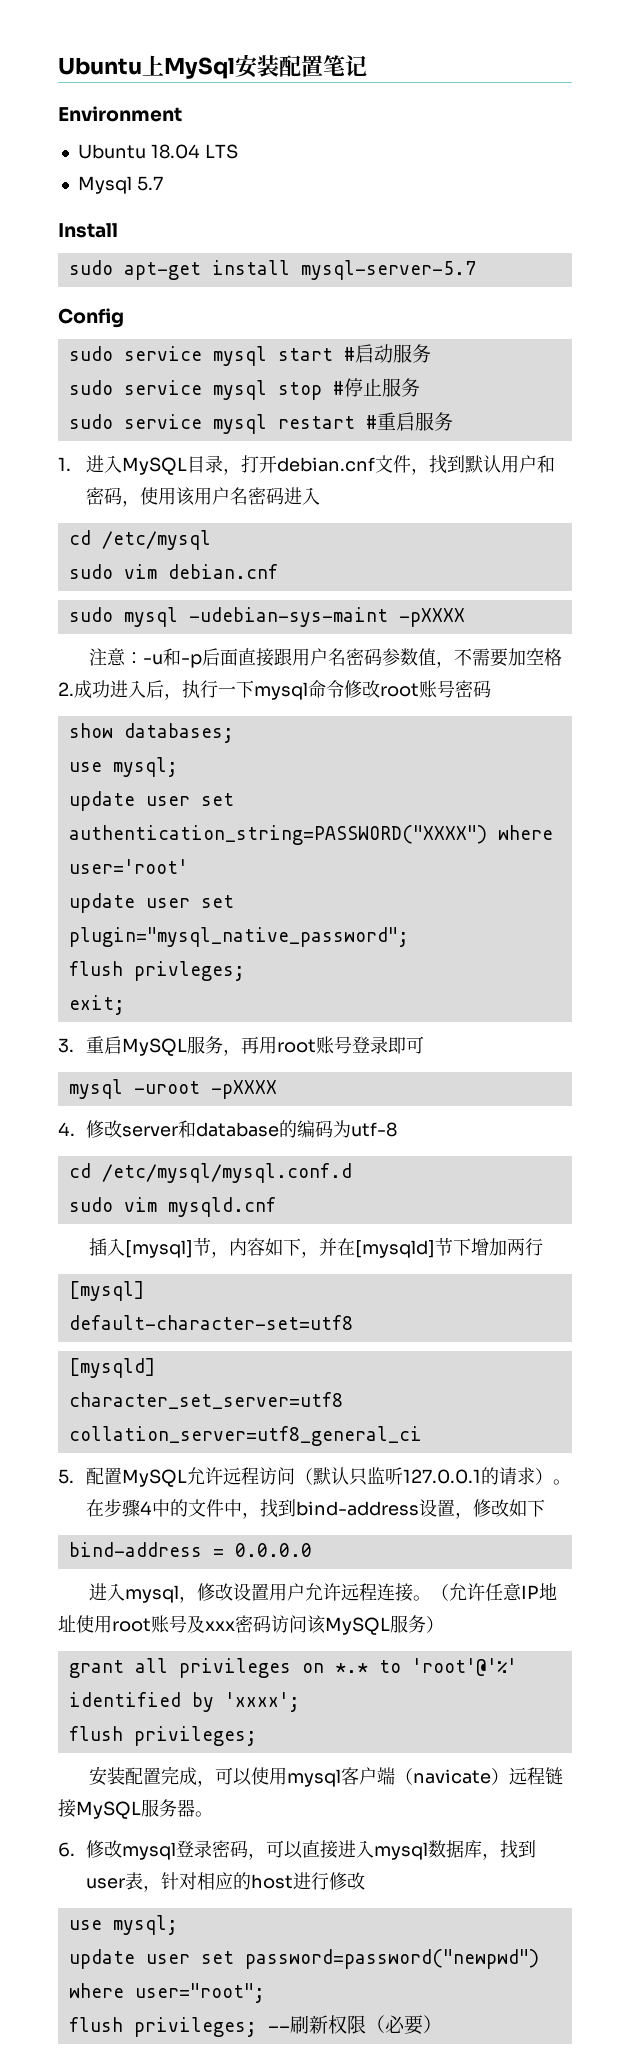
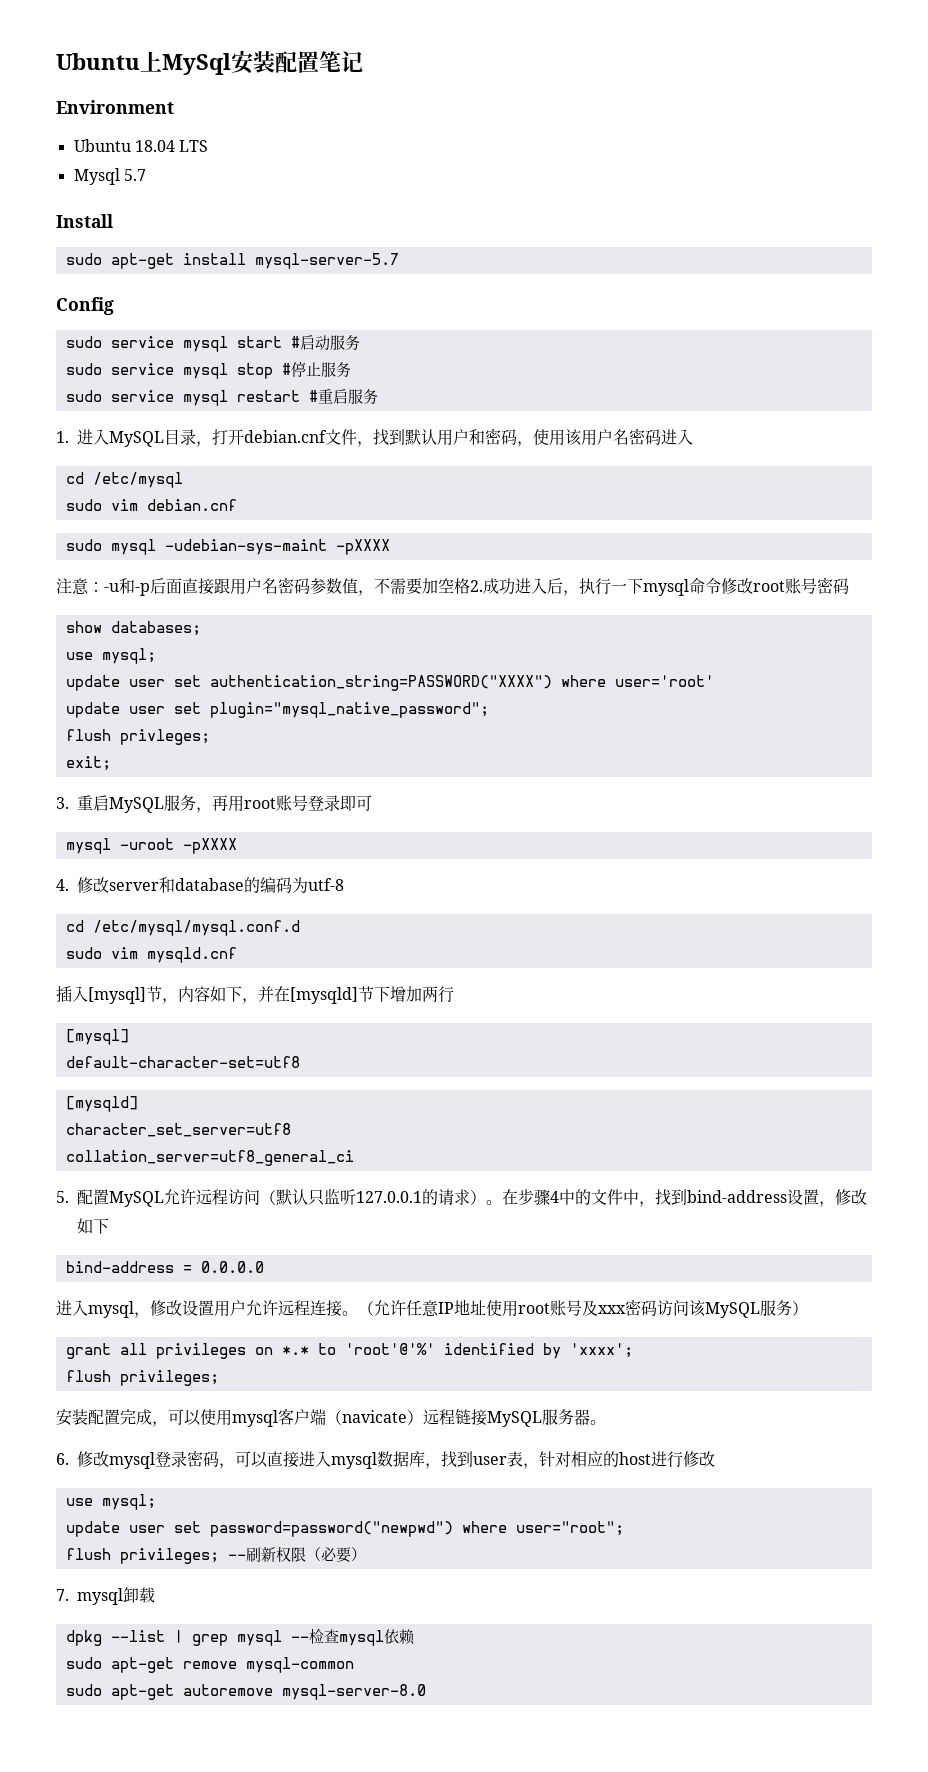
(442, 2024) none -> [56,1587,155,1605] [65,1628,415,1646] [65,1657,354,1673] [65,1684,426,1700] // 7. mysql卸载 // dpkg --list | grep mysql --检查mysql依赖 // sudo apt-get remove mysql-common // sudo apt-get autoremove mysql-server-8.0

